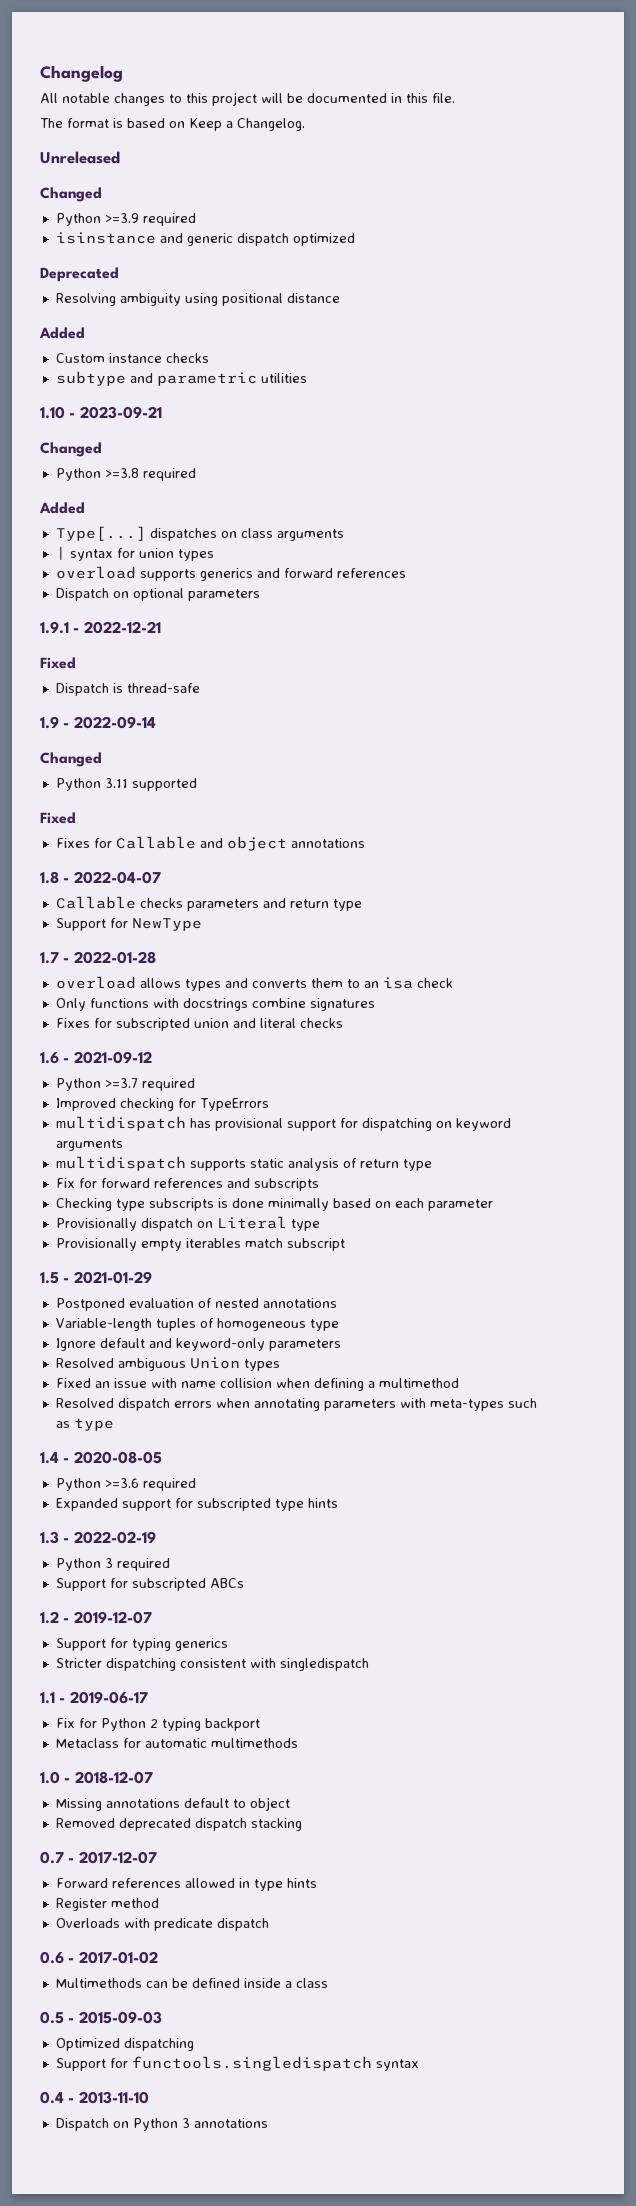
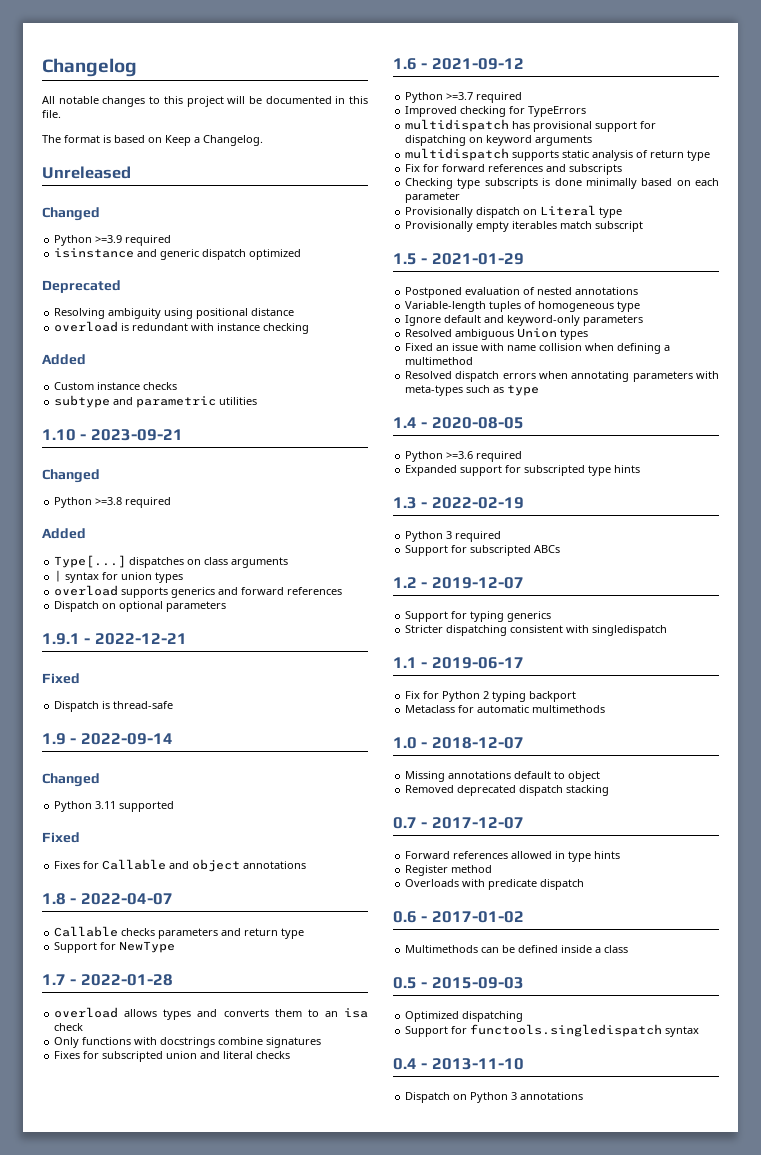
(340, 298) none -> [54,321,310,334] // overload is redundant with instance checking

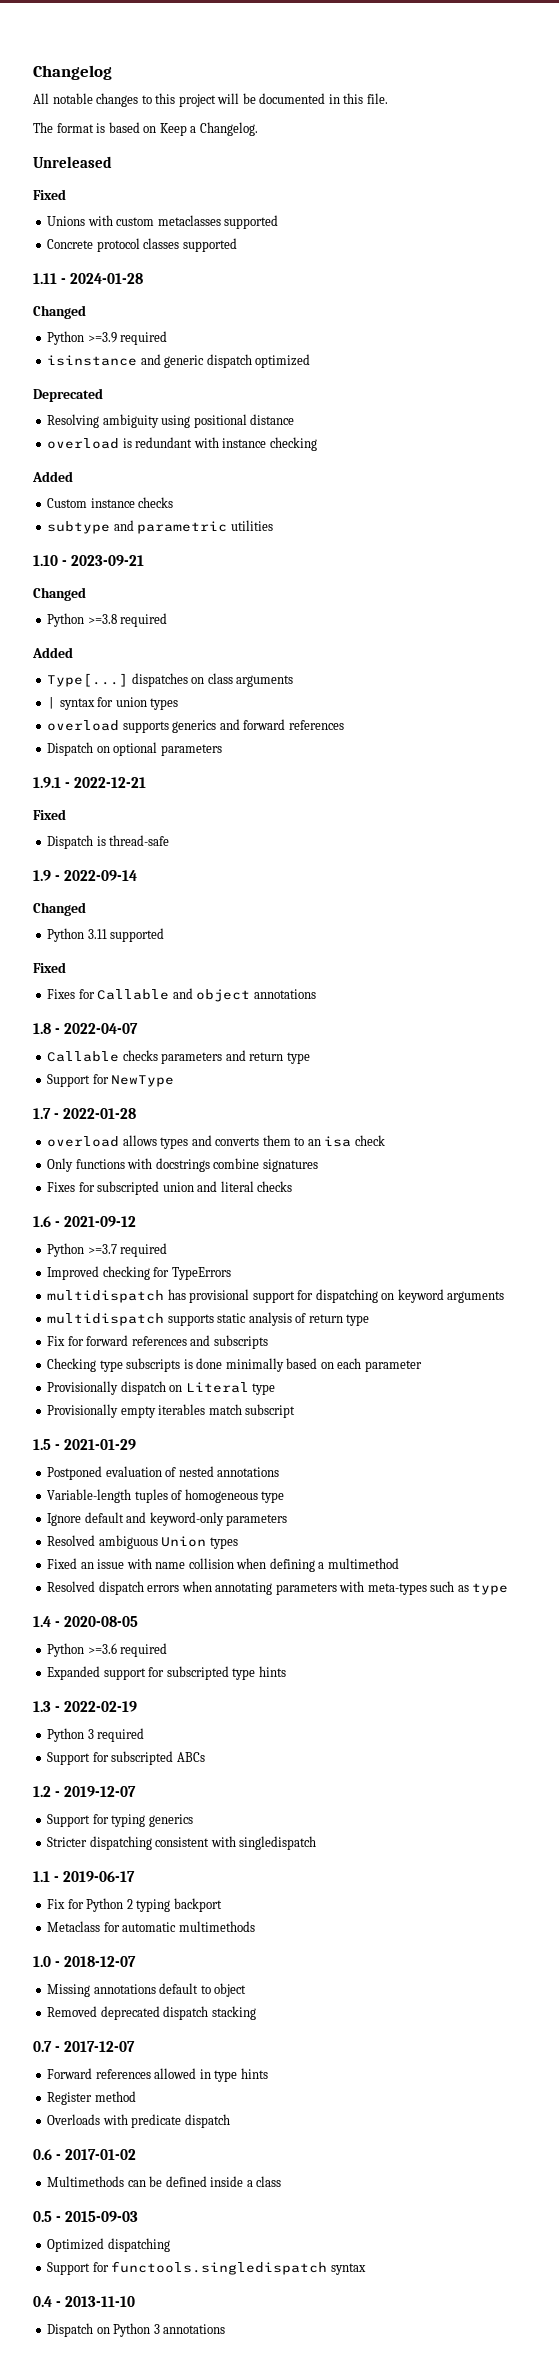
(131, 172) none -> [33,189,66,200] [47,215,279,229] [47,238,237,252] [33,273,144,284] // Fixed // Unions with custom metaclasses supported // Concrete protocol classes supported // 1.11 - 2024-01-28

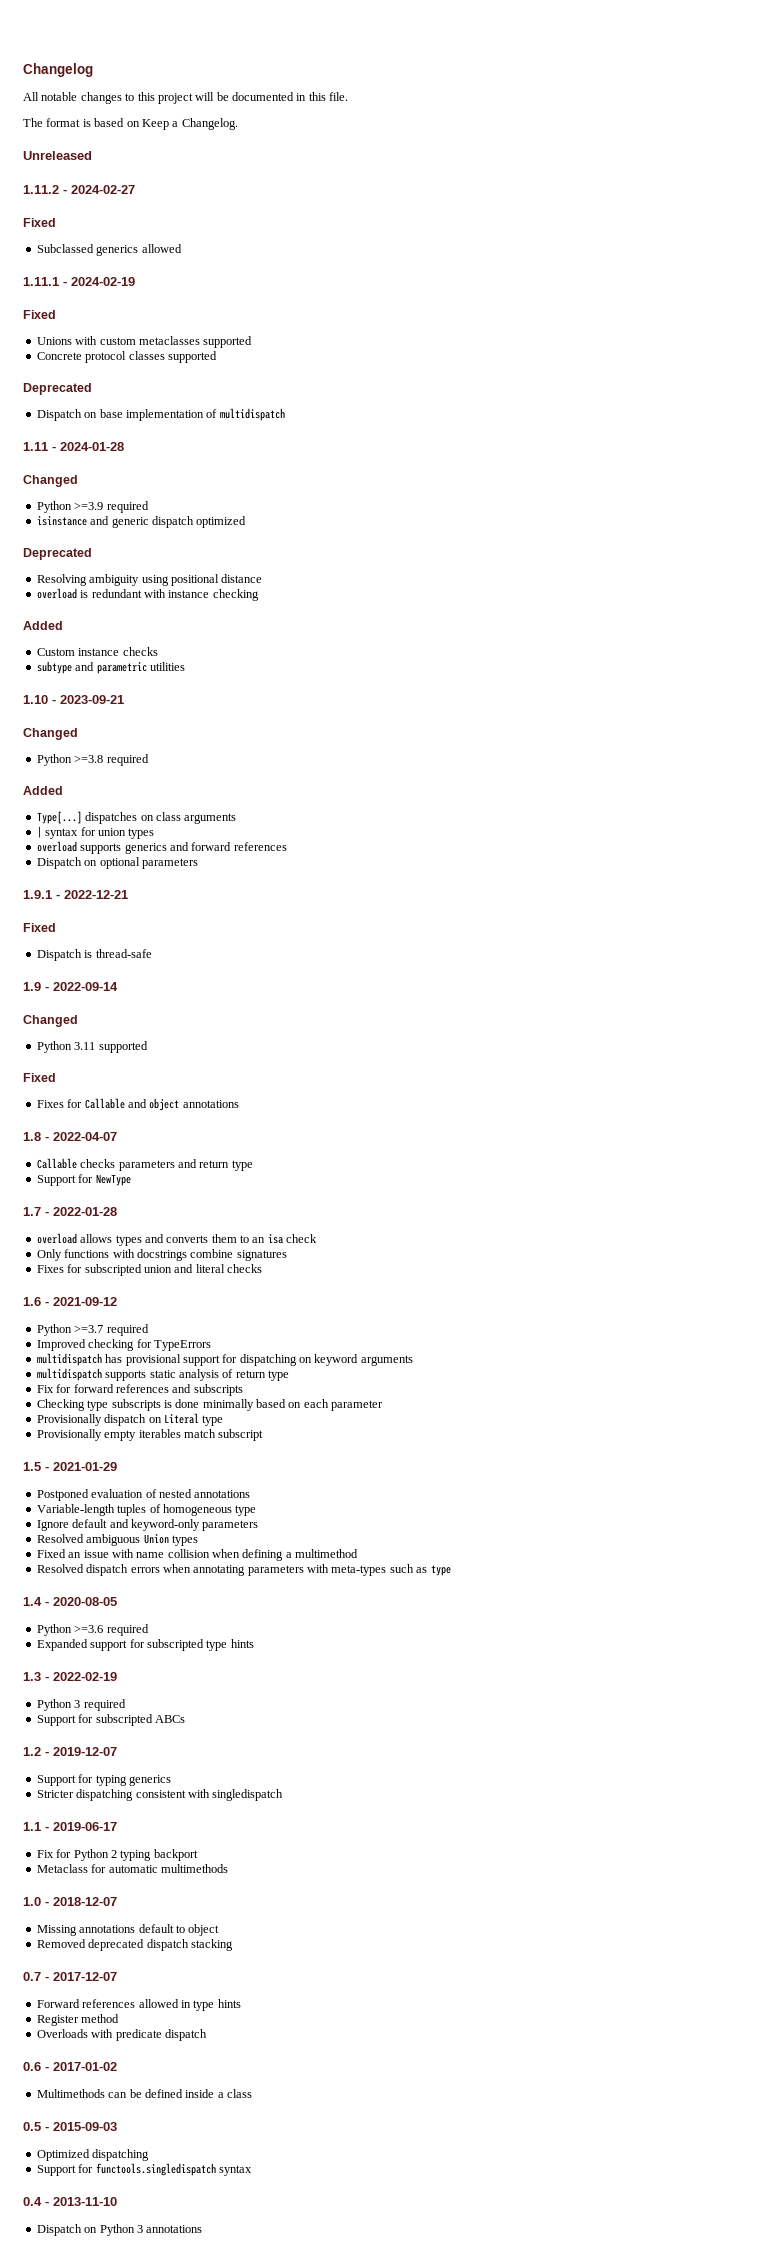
(112, 162) none -> [23,185,135,194] [23,218,56,227] [36,244,182,256] [23,277,135,286] // 1.11.2 - 2024-02-27 // Fixed // Subclassed generics allowed // 1.11.1 - 2024-02-19
(237, 245) none -> [23,383,92,395] [36,408,285,421] // Deprecated // Dispatch on base implementation of multidispatch

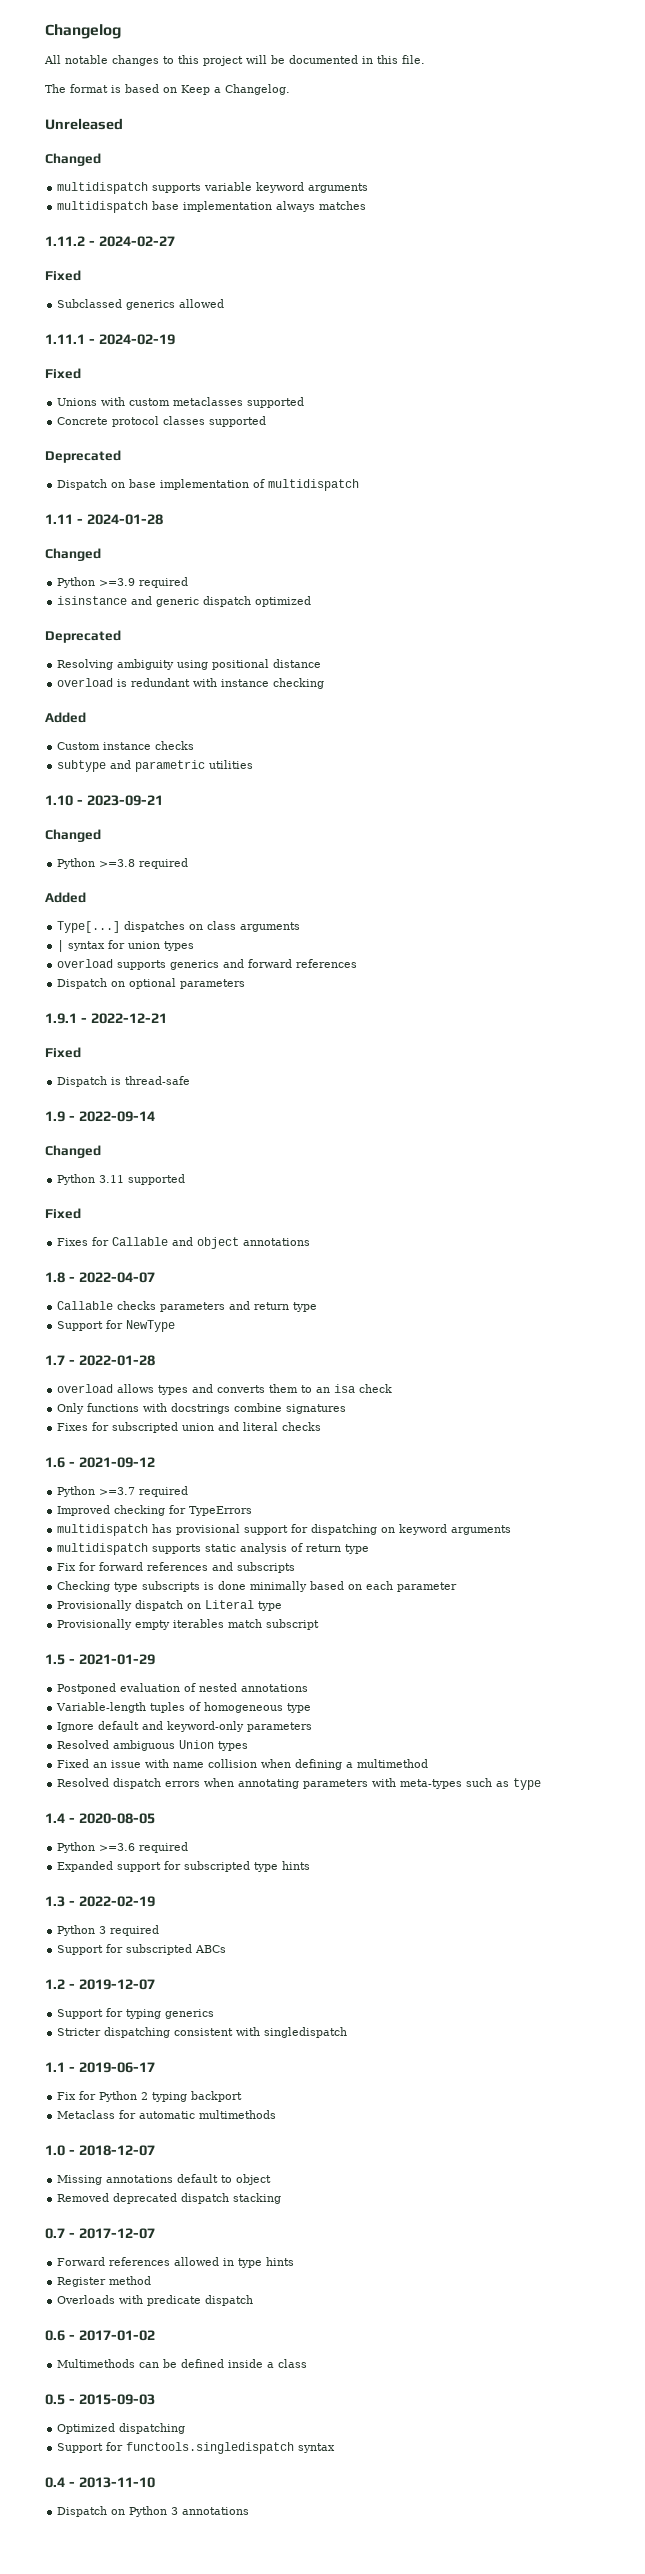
(92, 155) none -> [45,153,101,166] [57,182,369,194] [57,201,367,213] // Changed // multidispatch supports variable keyword arguments // multidispatch base implementation always matches

